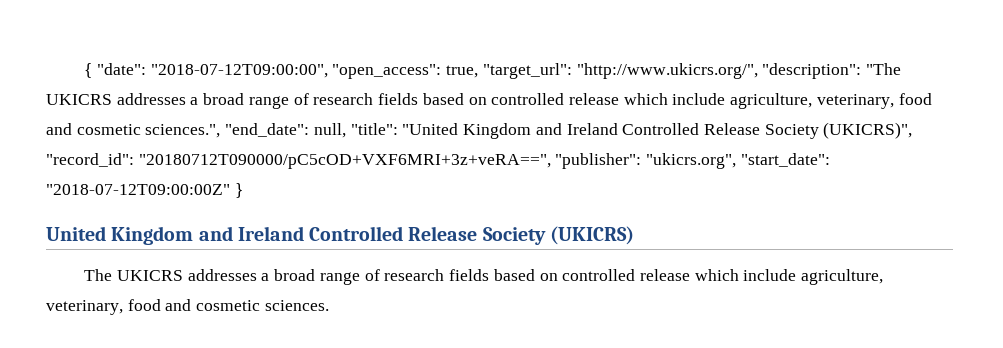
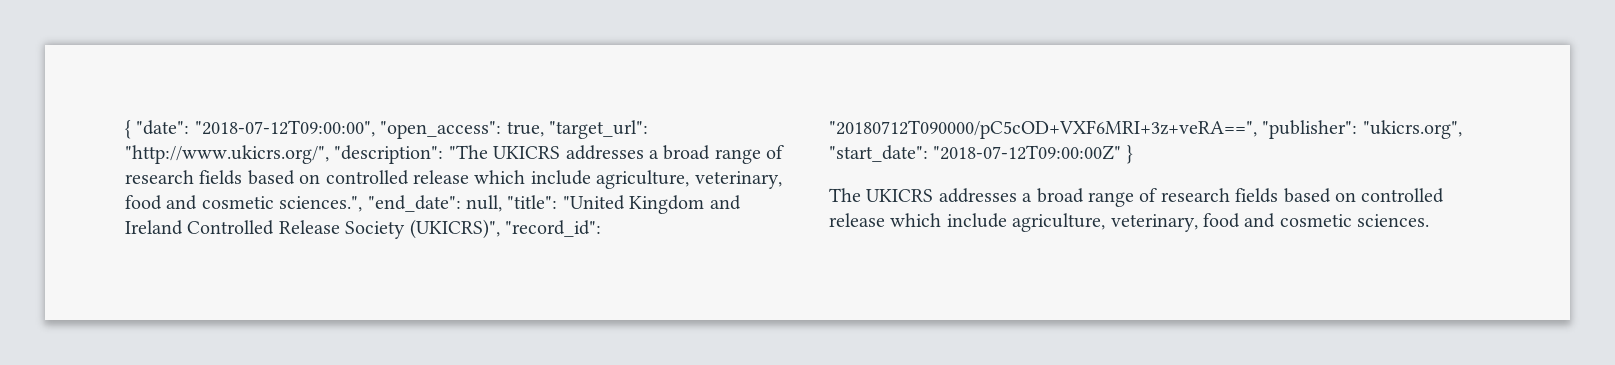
[46,226,634,245] // United Kingdom and Ireland Controlled Release Society (UKICRS) -> (1133, 154) none

